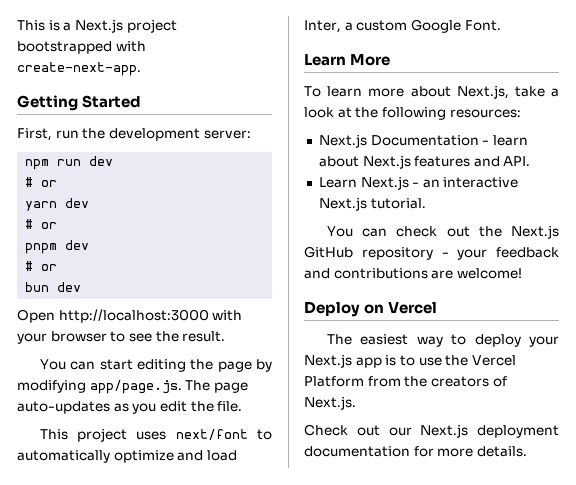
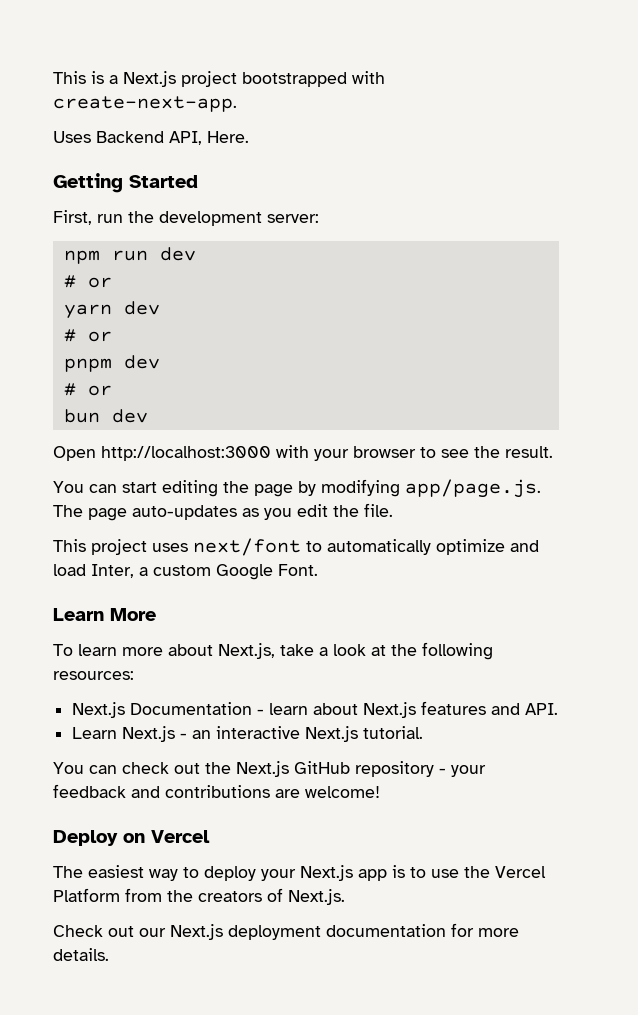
(141, 69) none -> [53,131,249,145] // Uses Backend API, Here.

